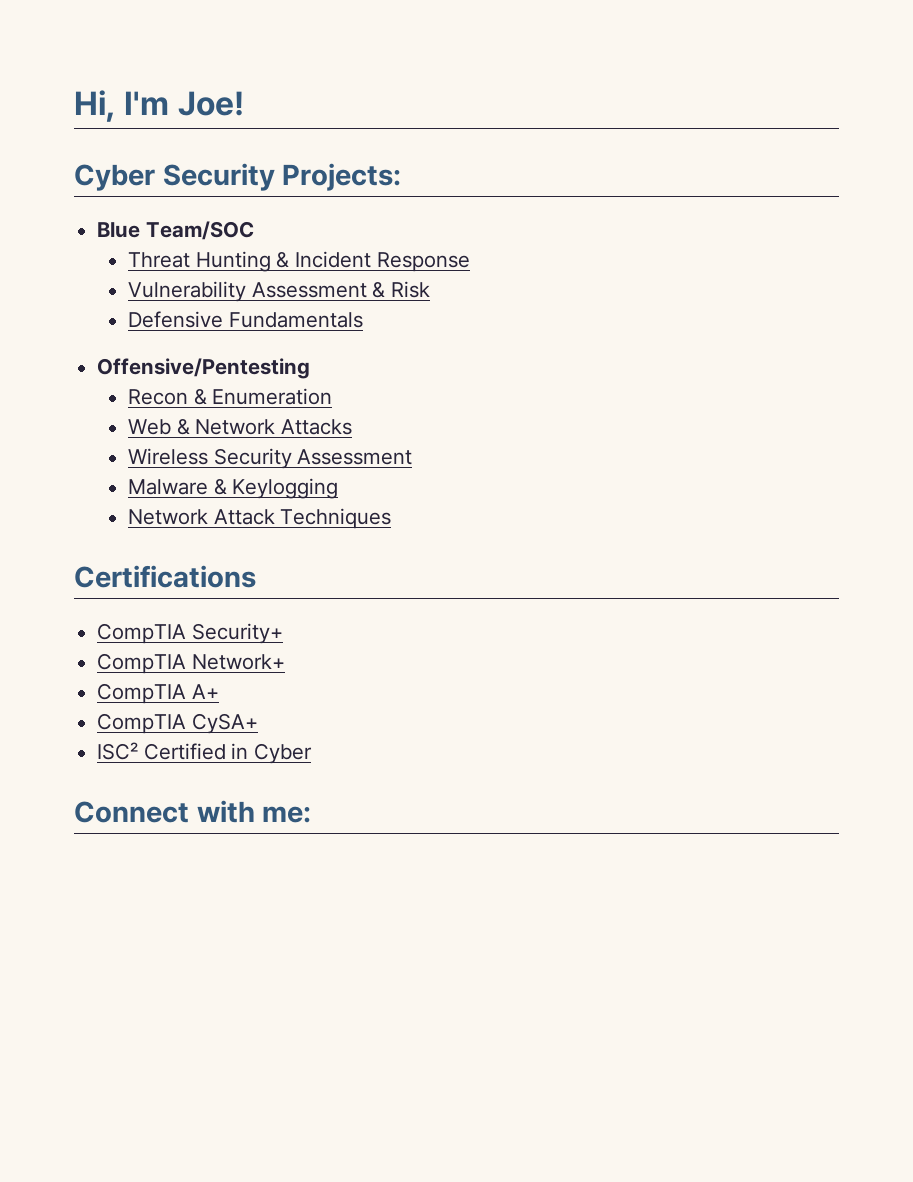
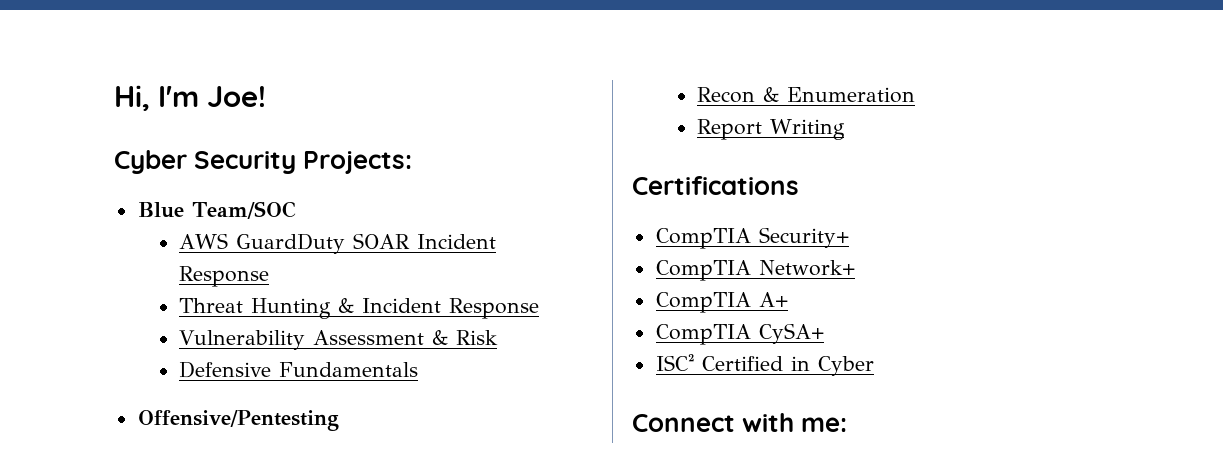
(254, 230) none -> [179,233,497,254] [179,266,270,287] // AWS GuardDuty SOAR Incident Response
[128,419,353,435] [128,448,413,469] [128,478,339,499] [128,508,392,529] Web & Network Attacks // Wireless Security Assessment // Malware & Keylogging // Network Attack Techniques -> [697,119,846,140] Report Writing

